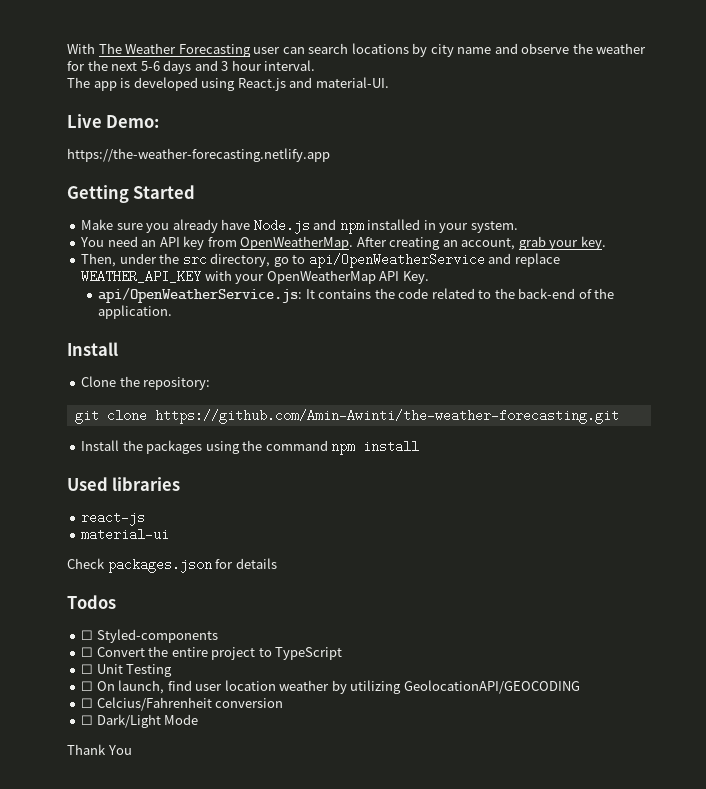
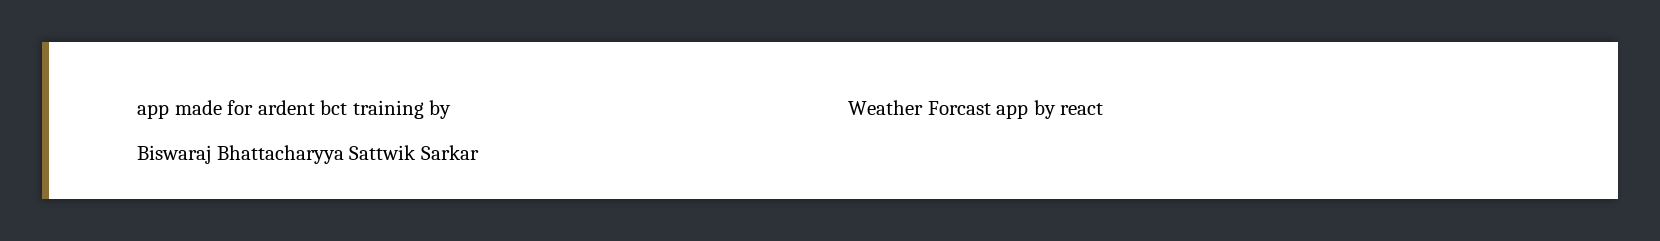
[67,43,647,57] [67,60,316,74] [67,77,389,91] [67,114,160,128] [67,148,330,162] [67,185,196,203] [81,219,518,234] [80,236,606,250] [81,253,560,268] [81,270,429,284] [98,287,615,303] [98,305,173,319] [67,342,118,356] [81,376,211,390] [74,409,619,424] [81,440,420,455] [67,477,181,491] [81,511,146,526] [81,528,170,541] [67,558,277,573] [67,595,116,609] [81,629,218,643] [81,646,343,660] [81,664,173,677] [81,680,580,694] [81,697,284,711] [81,714,199,728] [67,744,132,755] With The Weather Forecasting user can search locations by city name and observe the weather for the next 5-6 days and 3 hour interval. // The app is developed using React.js and material-UI. // Live Demo: // https://the-weather-forecasting.netlify.app // Getting Started // Make sure you already have Node.js and npm installed in your system. // You need an API key from OpenWeatherMap. After creating an account, grab your key. // Then, under the src directory, go to api/OpenWeatherService and replace WEATHER_API_KEY with your OpenWeatherMap API Key. // api/OpenWeatherService.js: It contains the code related to the back-end of the application. // Install // Clone the repository: // git clone https://github.com/Amin-Awinti/the-weather-forecasting.git // Install the packages using the command npm install // Used libraries // react-js // material-ui // Check packages.json for details // Todos // ☐ Styled-components // ☐ Convert the entire project to TypeScript // ☐ Unit Testing // ☐ On launch, find user location weather by utilizing GeolocationAPI/GEOCODING // ☐ Celcius/Fahrenheit conversion // ☐ Dark/Light Mode // Thank You -> [137,100,452,119] [137,145,479,164] [848,100,1104,119] app made for ardent bct training by // Biswaraj Bhattacharyya Sattwik Sarkar // Weather Forcast app by react

